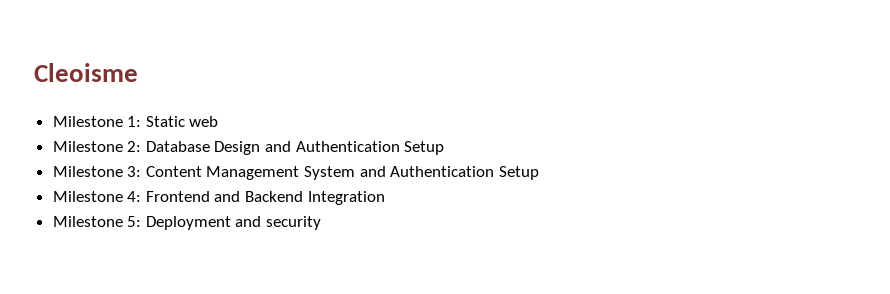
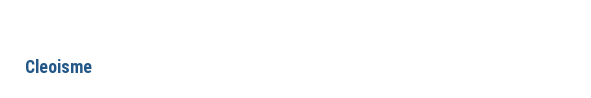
[52,116,219,127] [52,141,445,155] [52,166,539,180] [52,191,385,205] [52,216,322,230] // Milestone 1: Static web // Milestone 2: Database Design and Authentication Setup // Milestone 3: Content Management System and Authentication Setup // Milestone 4: Frontend and Backend Integration // Milestone 5: Deployment and security -> (92, 66) none

